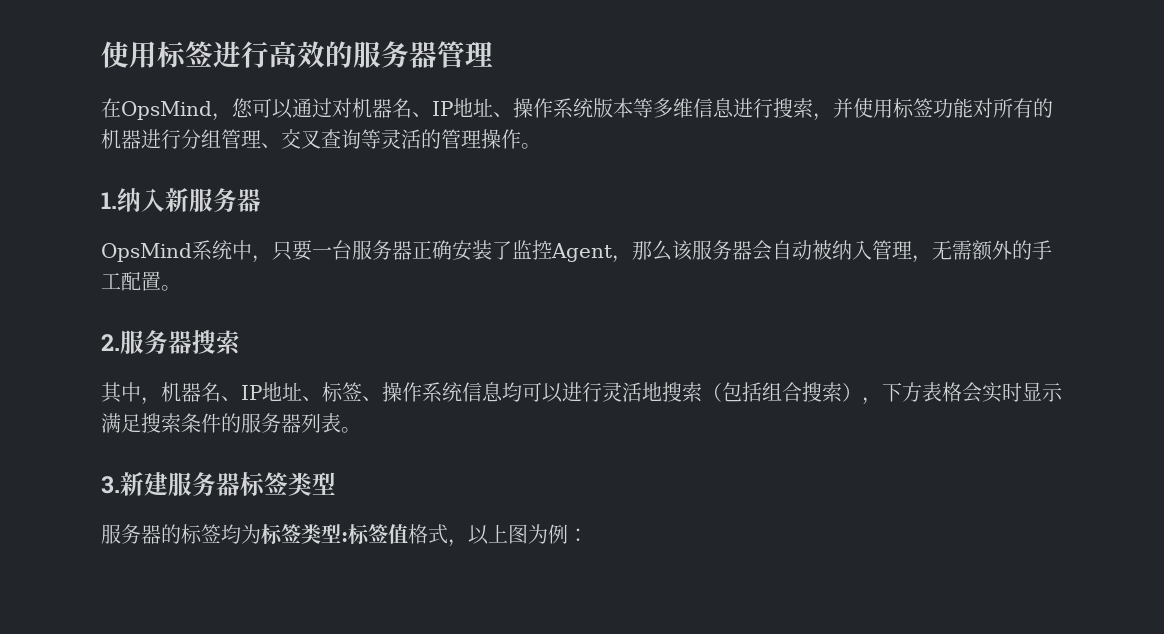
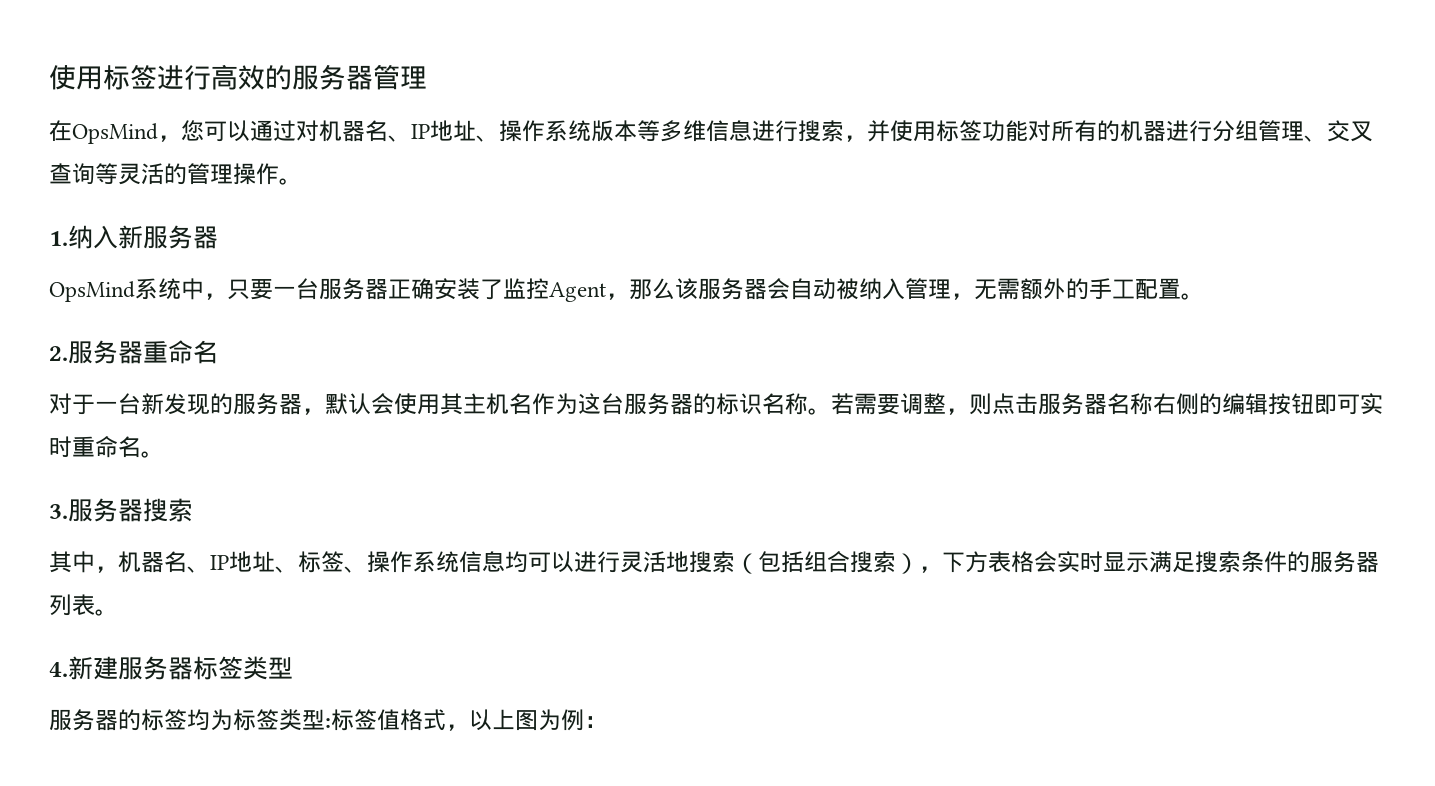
(192, 342) none -> [143,340,218,364] [49,393,1383,415] [49,436,164,458] [49,498,143,522] 重命名 // 对于一台新发现的服务器，默认会使用其主机名作为这台服务器的标识名称。若需要调整，则点击服务器名称右侧的编辑按钮即可实时重命名。 // 3.服务器
[101,476,120,494] 3. -> [49,662,68,677] 4.

